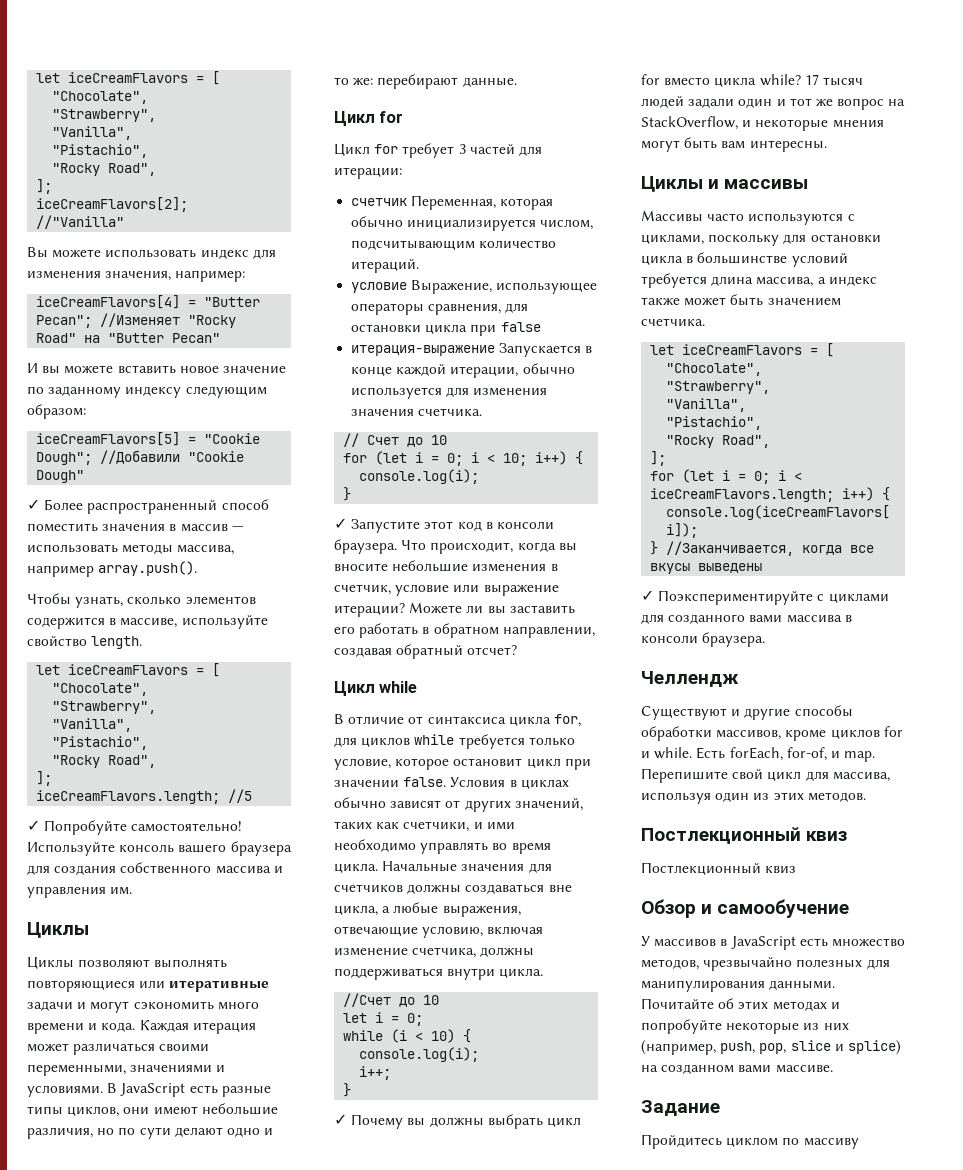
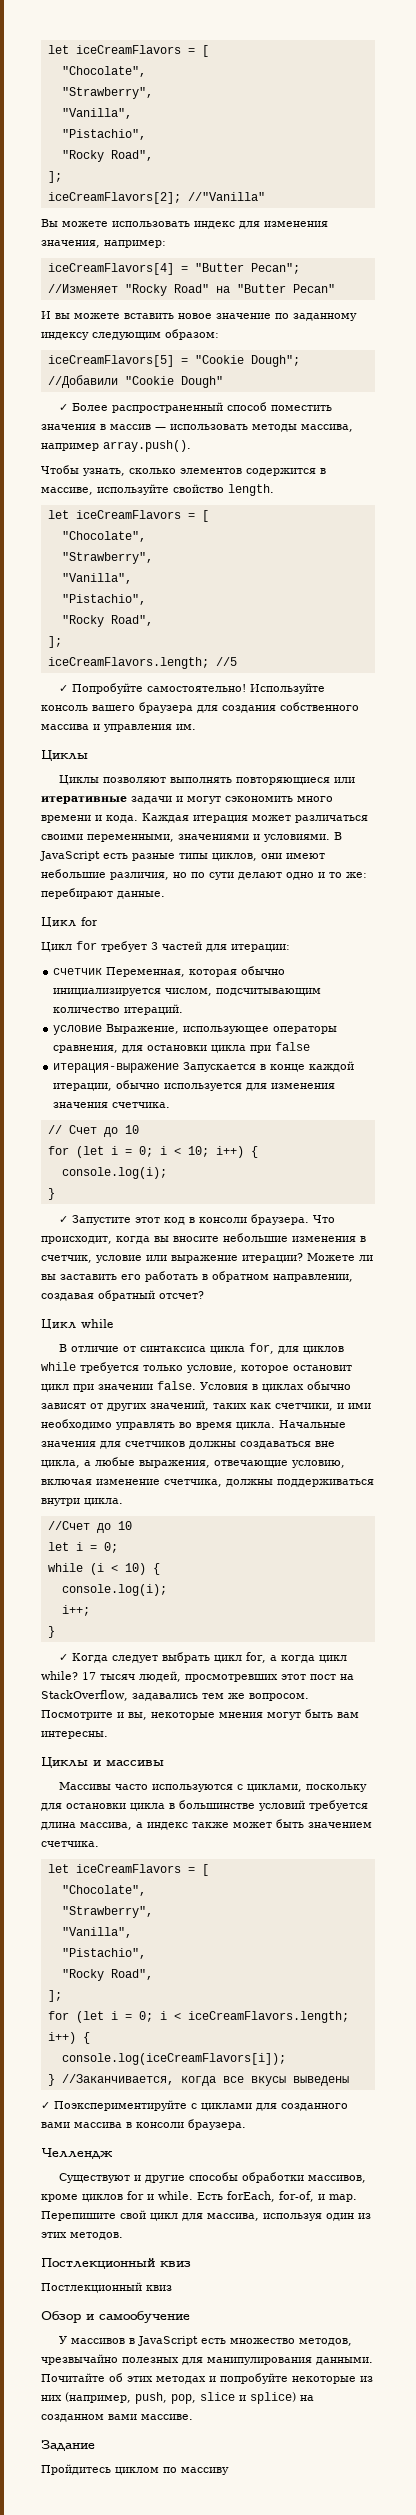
[351,1114,581,1129] [641,74,863,87] [641,96,906,110] [641,116,752,130] Почему вы должны выбрать цикл for вместо цикла while? 17 тысяч людей задали один и тот же вопрос на StackOverflow, и -> [71,1652,347,1663] [41,1671,354,1682] [41,1690,309,1701] [41,1710,147,1720] Когда следует выбрать цикл for, а когда цикл while? 17 тысяч людей, просмотревших этот пост на StackOverflow, задавались тем же вопросом. Посмотрите и вы,

